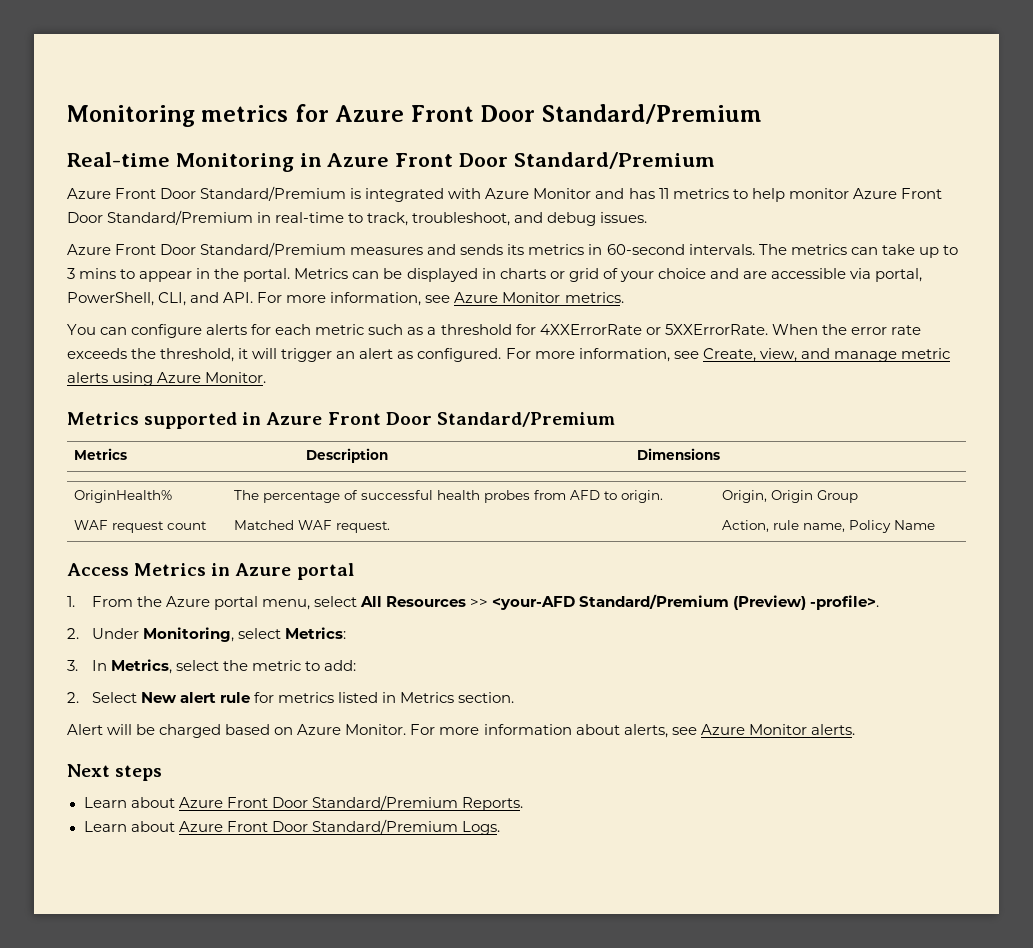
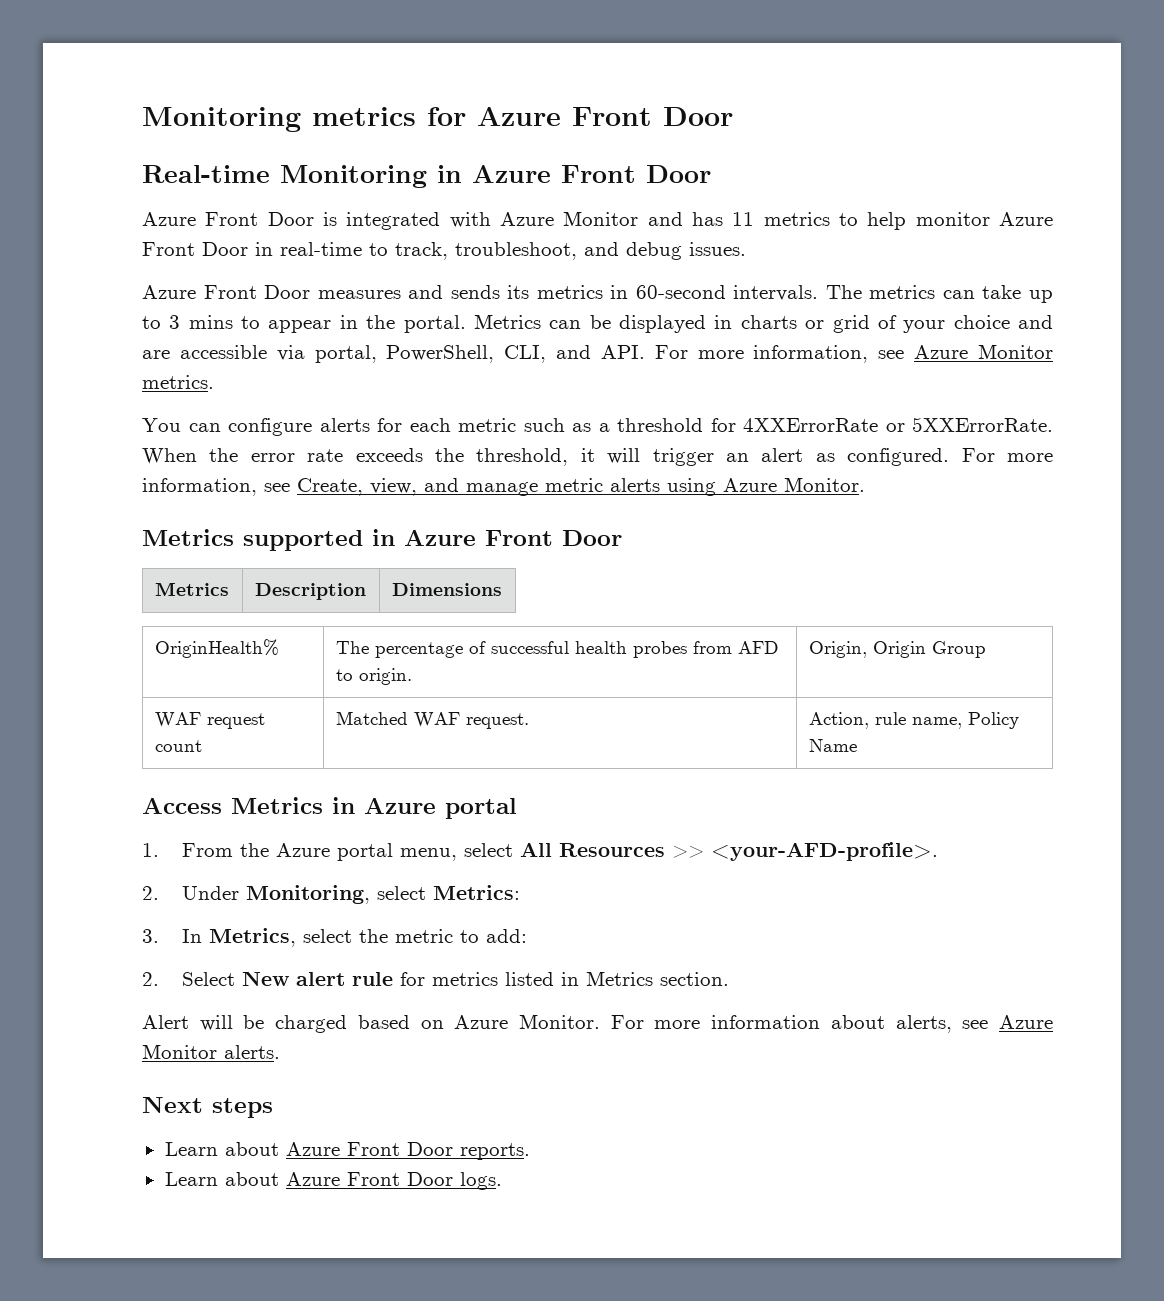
[541,104,762,124] Standard/Premium -> (733, 116) none
[513,152,715,169] [67,186,347,201] Standard/Premium // Azure Front Door Standard/Premium -> [142,212,314,226] // Azure Front Door
[107,210,254,225] Standard/Premium -> (248, 249) none
[200,242,347,257] Standard/Premium -> (311, 292) none
[436,412,615,427] Standard/Premium -> (622, 538) none
[492,594,880,610] <your-AFD Standard/Premium (Preview) -profile>. -> [710,842,938,861] <your-AFD-profile>.
[311,795,523,811] [83,819,500,835] Standard/Premium Reports. // Learn about Azure Front Door Standard/Premium Logs. -> [459,1143,530,1160] [164,1172,502,1190] reports. // Learn about Azure Front Door logs.

